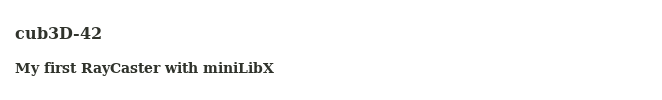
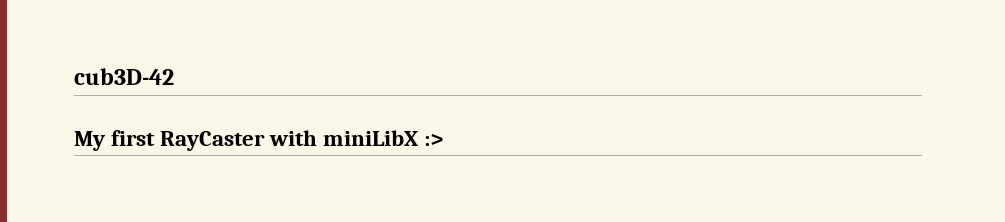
(274, 67) none -> [424,133,445,146] :>

